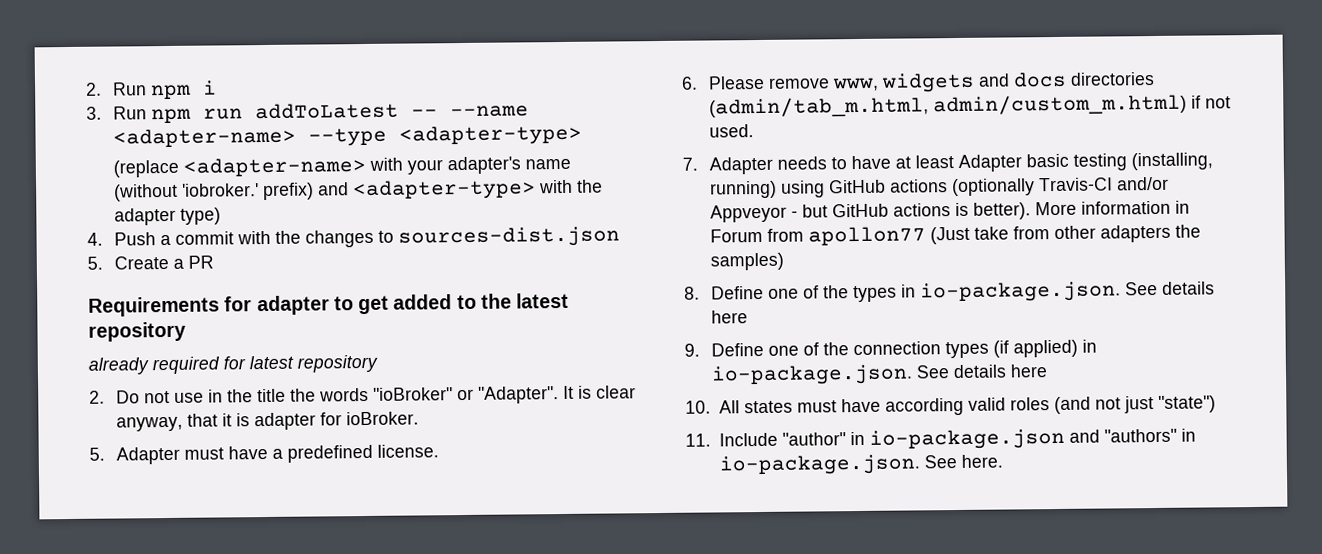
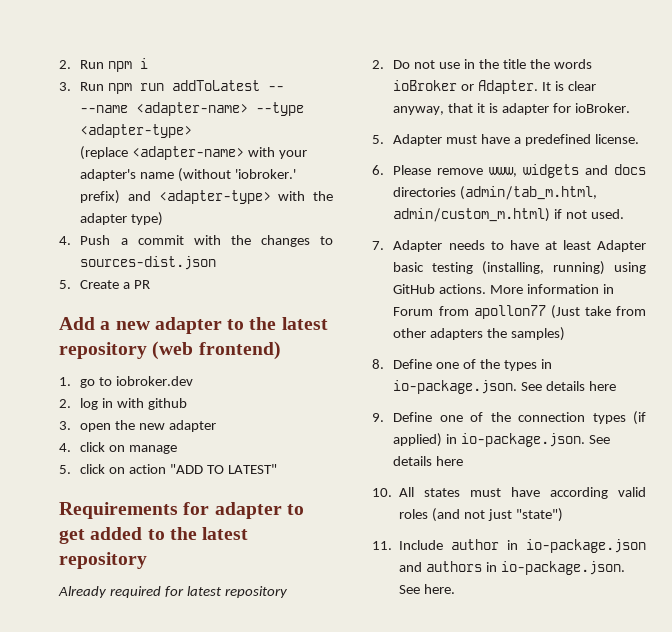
(215, 262) none -> [59,317,328,334] [59,341,281,360] [59,376,194,388] [59,398,188,410] [59,420,217,432] [59,442,178,454] [59,464,277,474] // Add a new adapter to the latest repository (web frontend) // 1. go to iobroker.dev // 2. log in with github // 3. open the new adapter // 4. click on manage // 5. click on action "ADD TO LATEST"
[88,357,149,375] already -> [58,586,107,598] Already
[373,386,560,404] "ioBroker" or "Adapter". -> [393,80,539,94] ioBroker or Adapter.
[890,176,1170,197] [710,202,1032,223] actions (optionally Travis-CI and/or Appveyor - but GitHub actions is better). -> [439,284,487,294] actions.
[781,432,846,446] "author" -> [451,539,500,550] author
[1103,428,1177,443] "authors" -> [426,561,483,572] authors

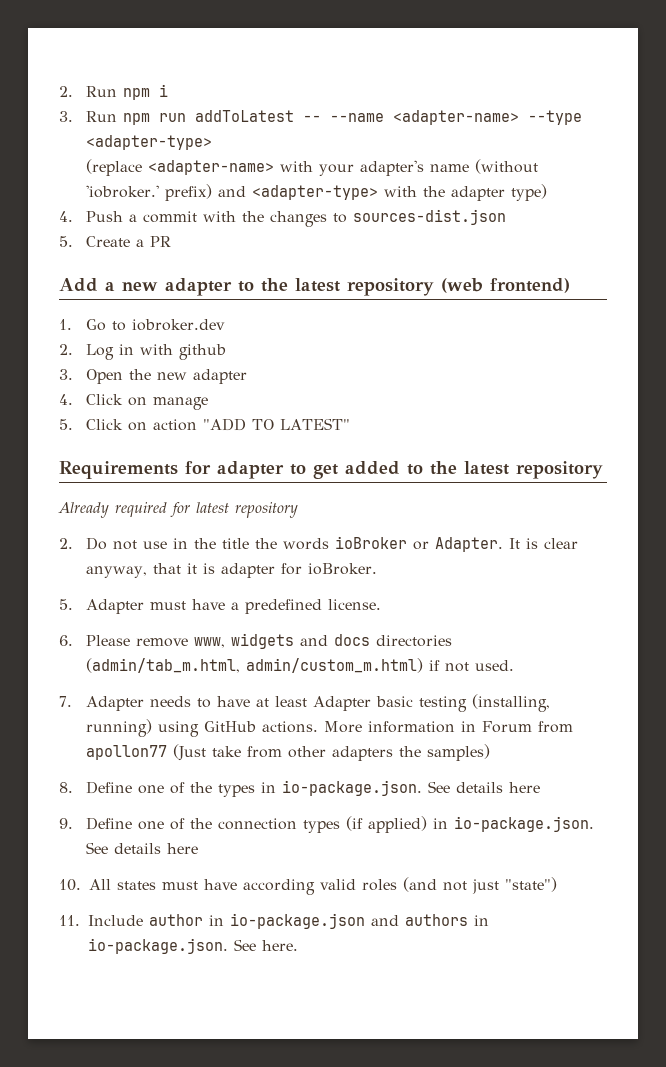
[80,379,96,388] go -> [86,319,107,331] Go
[80,398,99,410] log -> [86,344,115,360] Log
[80,423,112,432] open -> [86,369,124,384] Open
[80,442,106,452] click -> [86,394,124,405] Click
[80,464,106,474] click -> [86,419,124,430] Click

